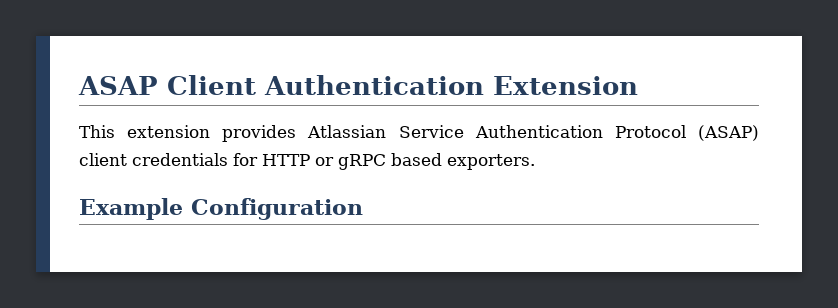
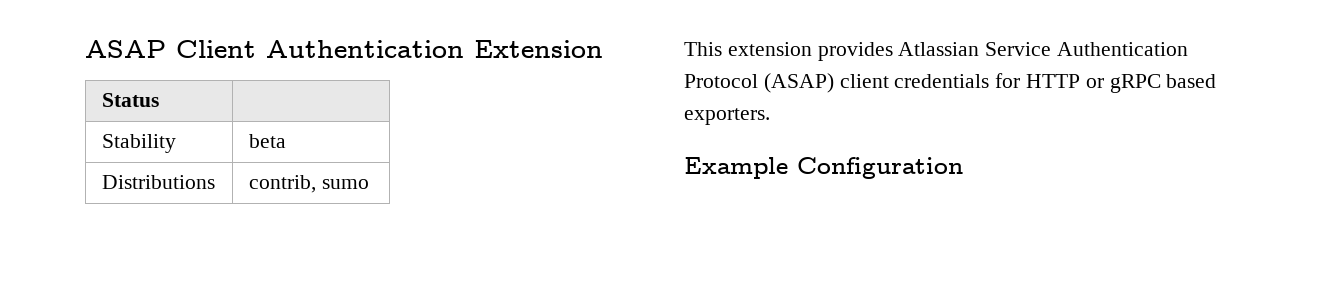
(638, 85) none -> [101,93,159,107] [101,134,176,153] [248,134,286,148] [101,175,215,189] [248,175,369,193] // Status | // Stability | beta // Distributions | contrib, sumo

